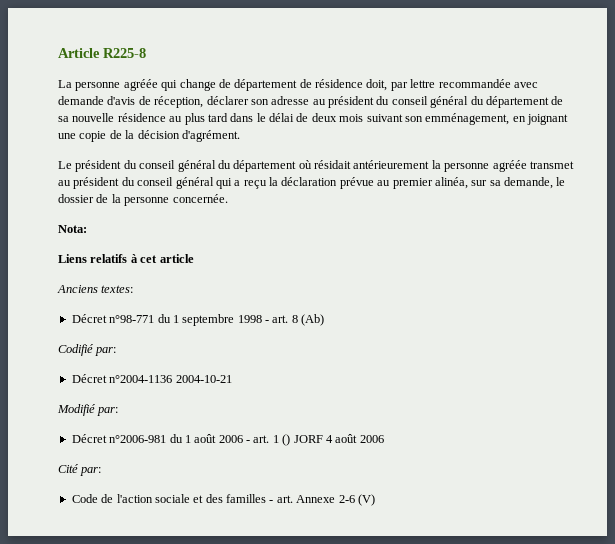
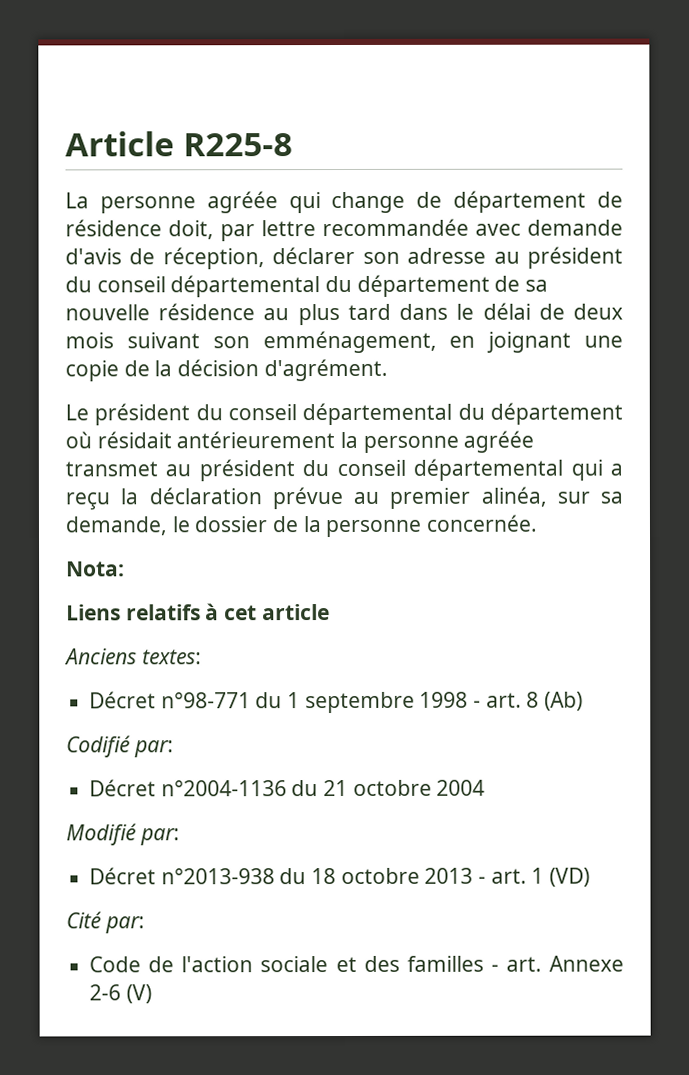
[430,96,469,108] général -> [170,275,321,298] départemental
[177,160,216,172] général -> [302,402,453,426] départemental
[175,177,214,189] général -> [413,458,564,481] départemental
[175,375,232,383] 2004-10-21 -> [291,779,486,797] du 21 octobre 2004
[109,434,384,446] n°2006-981 du 1 août 2006 - art. 1 () JORF 4 août 2006 -> [160,867,591,887] n°2013-938 du 18 octobre 2013 - art. 1 (VD)

